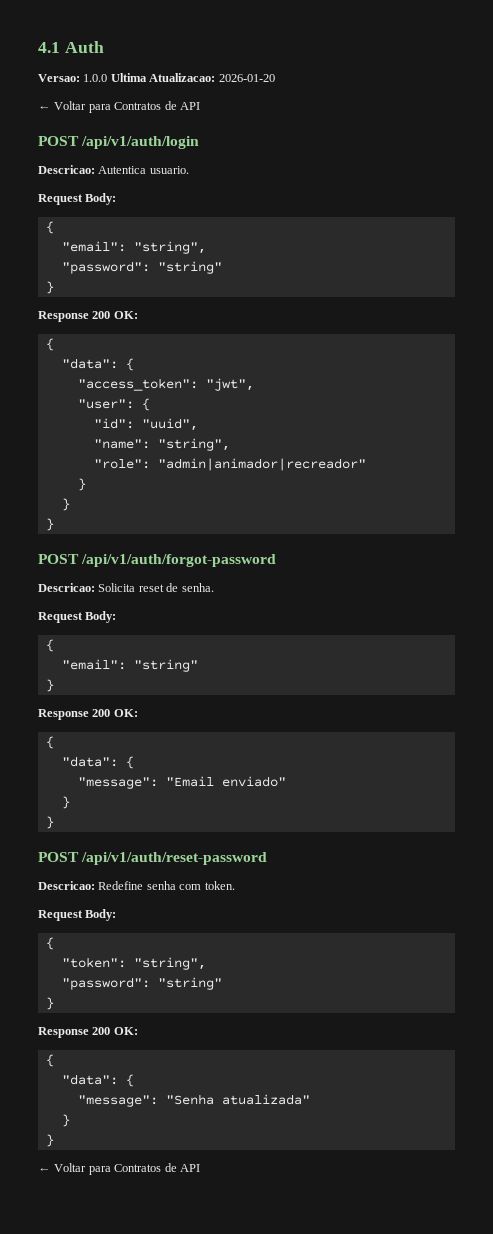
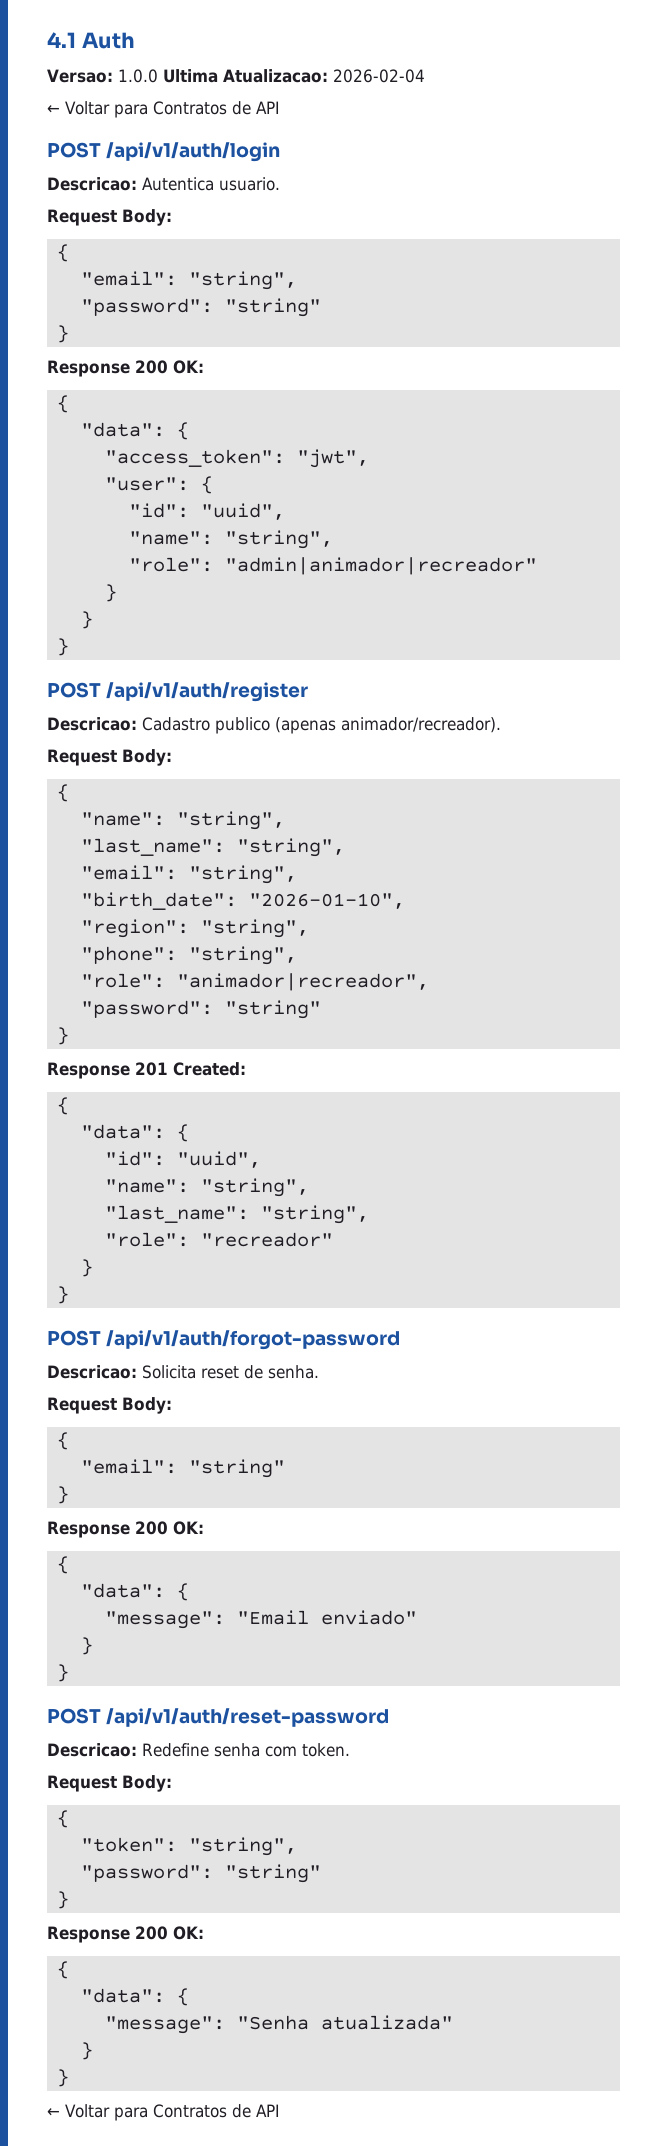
[218,74,275,82] 2026-01-20 -> [332,69,425,83] 2026-02-04
(54, 524) none -> [47,682,309,702] [47,717,501,734] [47,749,172,766] [56,784,69,802] [80,811,285,830] [80,838,345,857] [80,865,297,884] [80,892,405,910] [80,919,309,938] [80,946,297,965] [80,973,429,991] [80,1000,321,1019] [56,1027,69,1045] [47,1062,246,1079] [56,1097,69,1115] [80,1124,189,1142] [104,1151,261,1168] [104,1178,309,1197] [104,1205,369,1224] [104,1232,333,1247] [80,1259,93,1277] [56,1286,69,1304] // POST /api/v1/auth/register // Descricao: Cadastro publico (apenas animador/recreador). // Request Body: // { // "name": "string", // "last_name": "string", // "email": "string", // "birth_date": "2026-01-10", // "region": "string", // "phone": "string", // "role": "animador|recreador", // "password": "string" // } // Response 201 Created: // { // "data": { // "id": "uuid", // "name": "string", // "last_name": "string", // "role": "recreador" // } // }

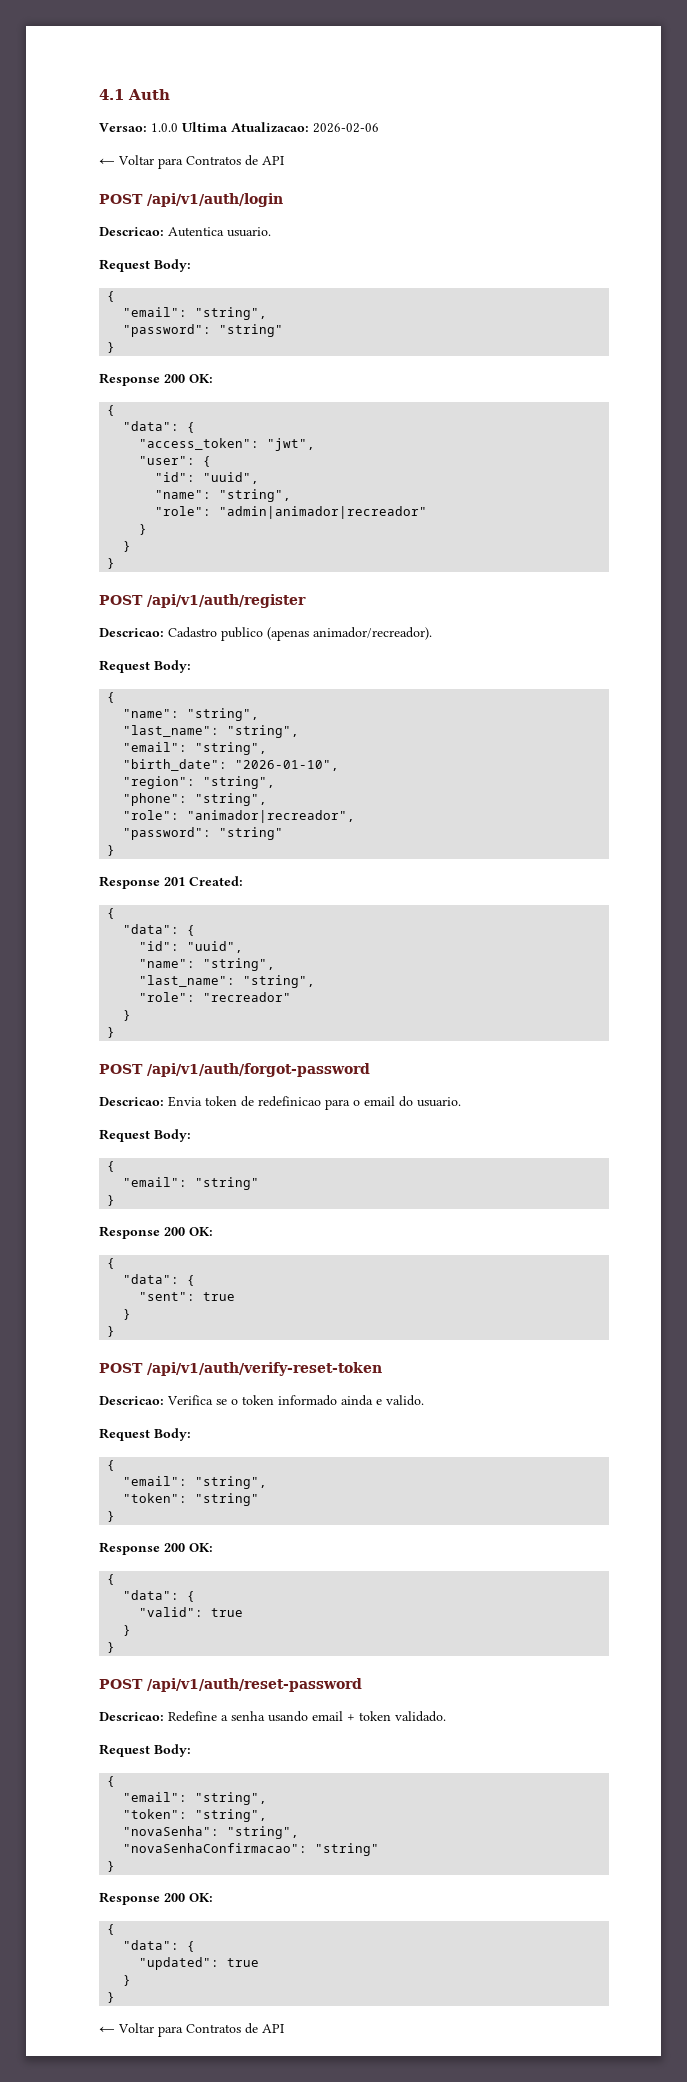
[332,69,425,83] 2026-02-04 -> [313,123,379,133] 2026-02-06
[142,1365,319,1379] Solicita reset de senha. -> [168,1096,461,1110] Envia token de redefinicao para o email do usuario.
[104,1610,417,1629] [80,1637,93,1655] [56,1664,69,1682] [47,1708,390,1727] [47,1743,350,1757] [47,1775,172,1792] [56,1810,69,1828] [80,1837,297,1856] [80,1864,321,1883] [56,1891,69,1909] [47,1926,204,1943] [56,1961,69,1979] [80,1988,189,2006] [104,2015,453,2034] "message": "Email enviado" // } // } // POST /api/v1/auth/reset-password // Descricao: Redefine senha com token. // Request Body: // { // "token": "string", // "password": "string" // } // Response 200 OK: // { // "data": { // "message": "Senha atualizada" -> [139,1292,236,1301] [123,1309,132,1320] [107,1326,116,1337] [99,1362,382,1376] [99,1395,424,1406] [99,1428,191,1441] [107,1460,116,1471] [123,1476,268,1489] [123,1493,260,1506] [107,1511,116,1522] [99,1542,213,1555] [107,1574,116,1585] [123,1590,196,1602] [139,1607,244,1617] [123,1625,132,1636] [107,1642,116,1653] [99,1678,362,1692] [99,1711,446,1722] [99,1744,191,1757] [107,1776,116,1787] [123,1792,268,1805] [123,1809,268,1822] [123,1826,300,1839] [123,1843,380,1856] [107,1861,116,1872] [99,1892,213,1905] [107,1924,116,1935] [123,1940,196,1952] [139,1957,260,1970] "sent": true // } // } // POST /api/v1/auth/verify-reset-token // Descricao: Verifica se o token informado ainda e valido. // Request Body: // { // "email": "string", // "token": "string" // } // Response 200 OK: // { // "data": { // "valid": true // } // } // POST /api/v1/auth/reset-password // Descricao: Redefine a senha usando email + token validado. // Request Body: // { // "email": "string", // "token": "string", // "novaSenha": "string", // "novaSenhaConfirmacao": "string" // } // Response 200 OK: // { // "data": { // "updated": true

